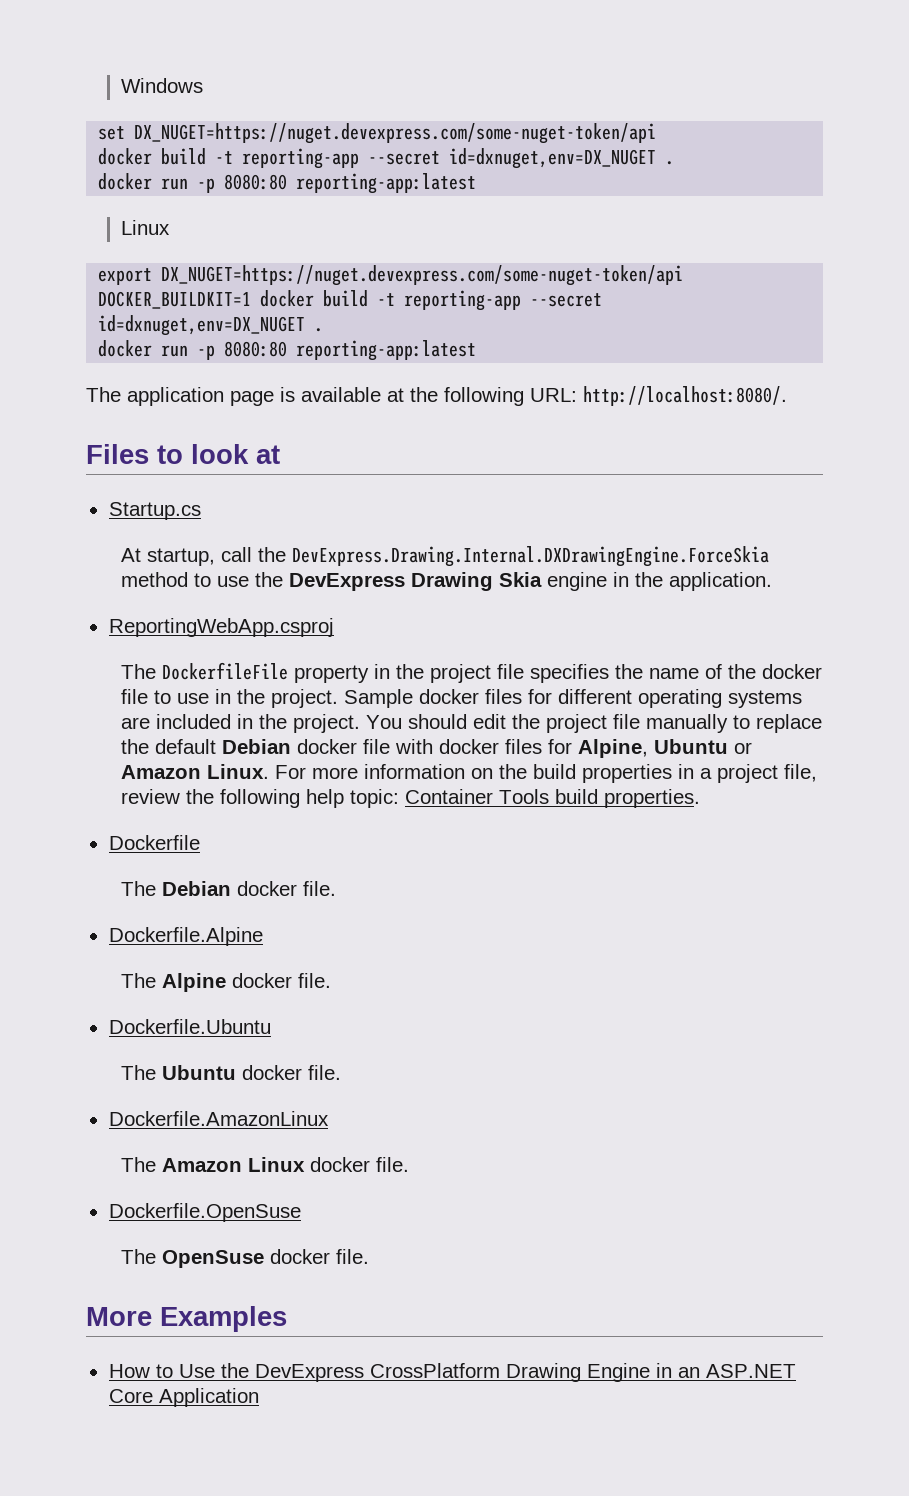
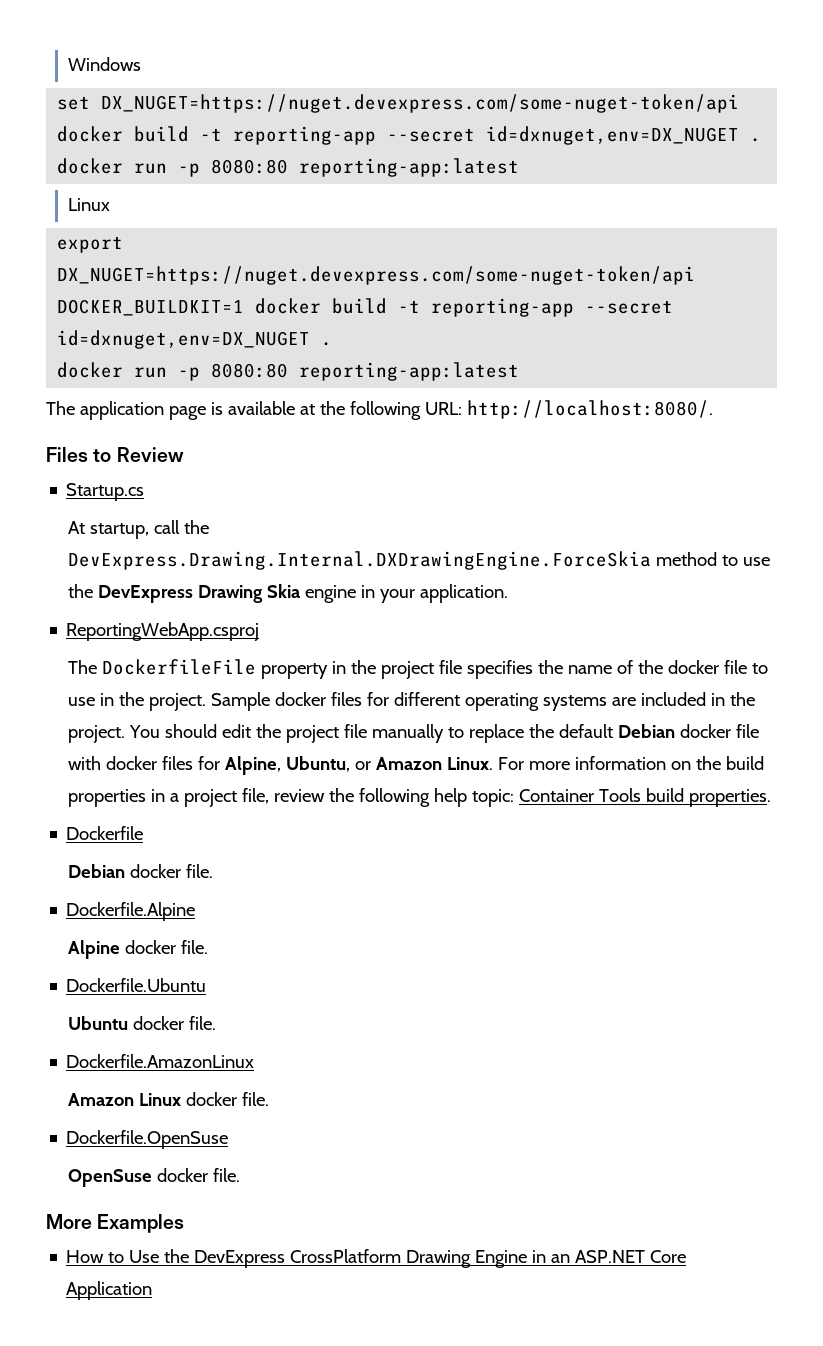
[191,444,280,464] look at -> [116,447,184,462] Review
[635,572,664,587] the -> [379,589,415,603] your
[654,739,729,754] Ubuntu -> [285,756,350,772] Ubuntu,
[121,881,157,896] The -> (144, 833) none
[121,973,157,988] The -> (196, 911) none
[121,1065,157,1080] The -> (207, 985) none
[121,1157,157,1172] The -> (255, 1061) none
[121,1249,157,1264] The -> (229, 1139) none

